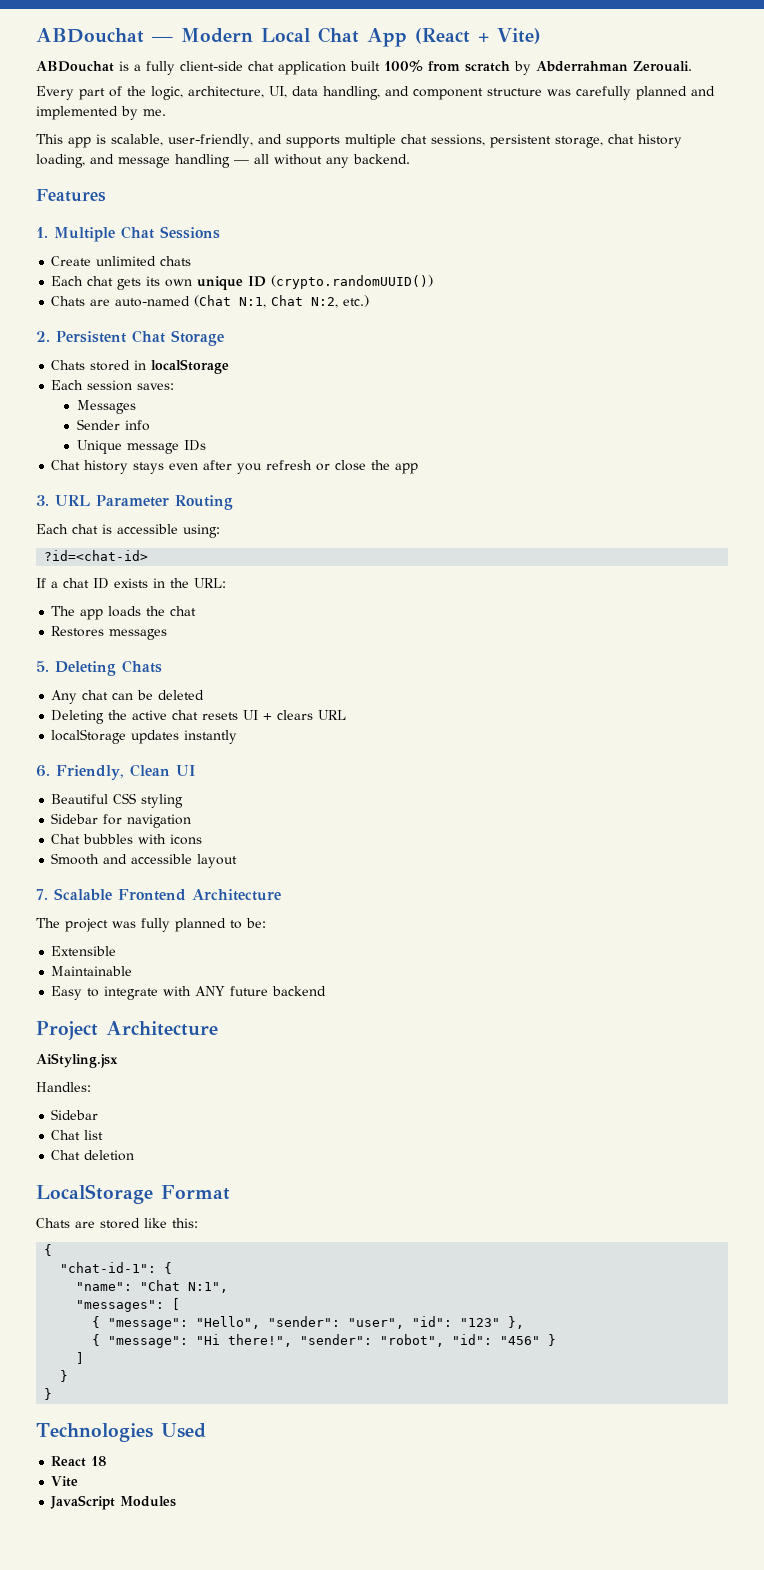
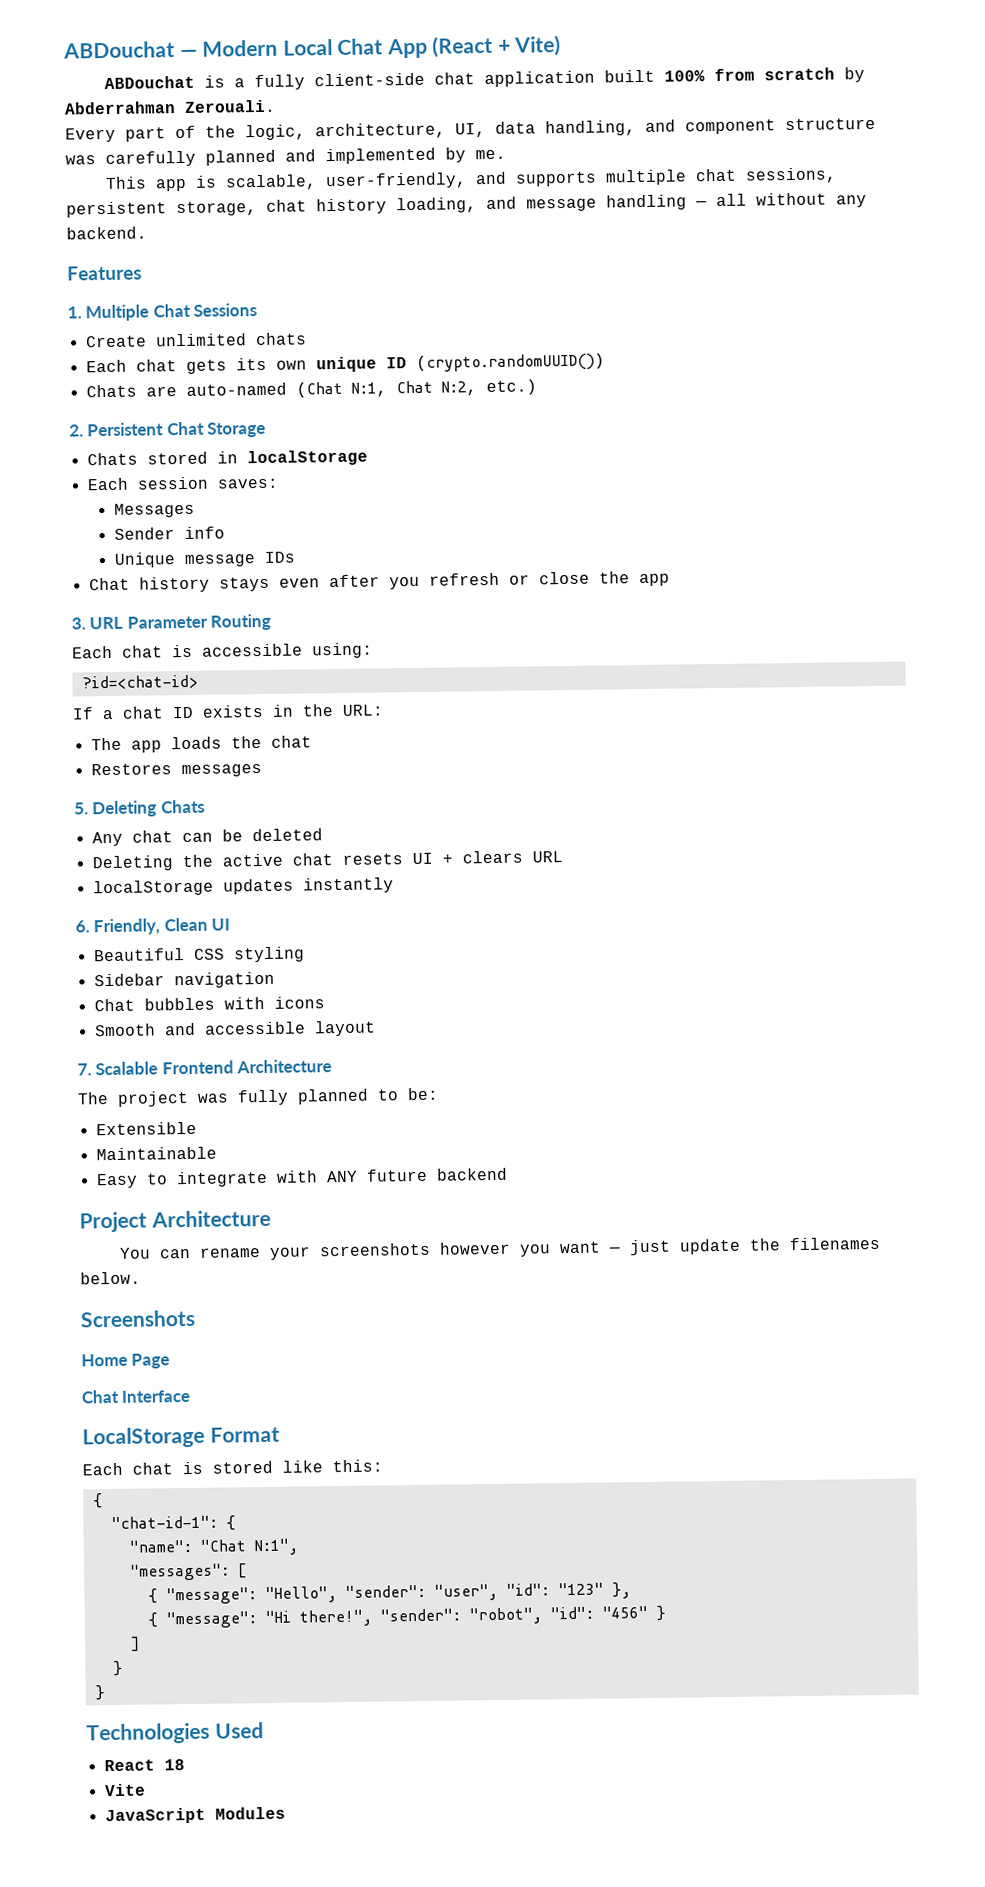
[103,814,123,825] for -> (165, 980) none
[36,1053,118,1068] [36,1082,91,1092] [51,1109,99,1120] [51,1130,104,1140] [51,1150,135,1161] AiStyling.jsx // Handles: // Sidebar // Chat list // Chat deletion -> [118,1236,881,1260] [80,1271,141,1285] [80,1309,195,1328] [81,1353,171,1369] [81,1389,191,1404] You can rename your screenshots however you want — just update the filenames below. // Screenshots // Home Page // Chat Interface
[36,1218,95,1228] Chats are -> [82,1461,203,1476] Each chat is

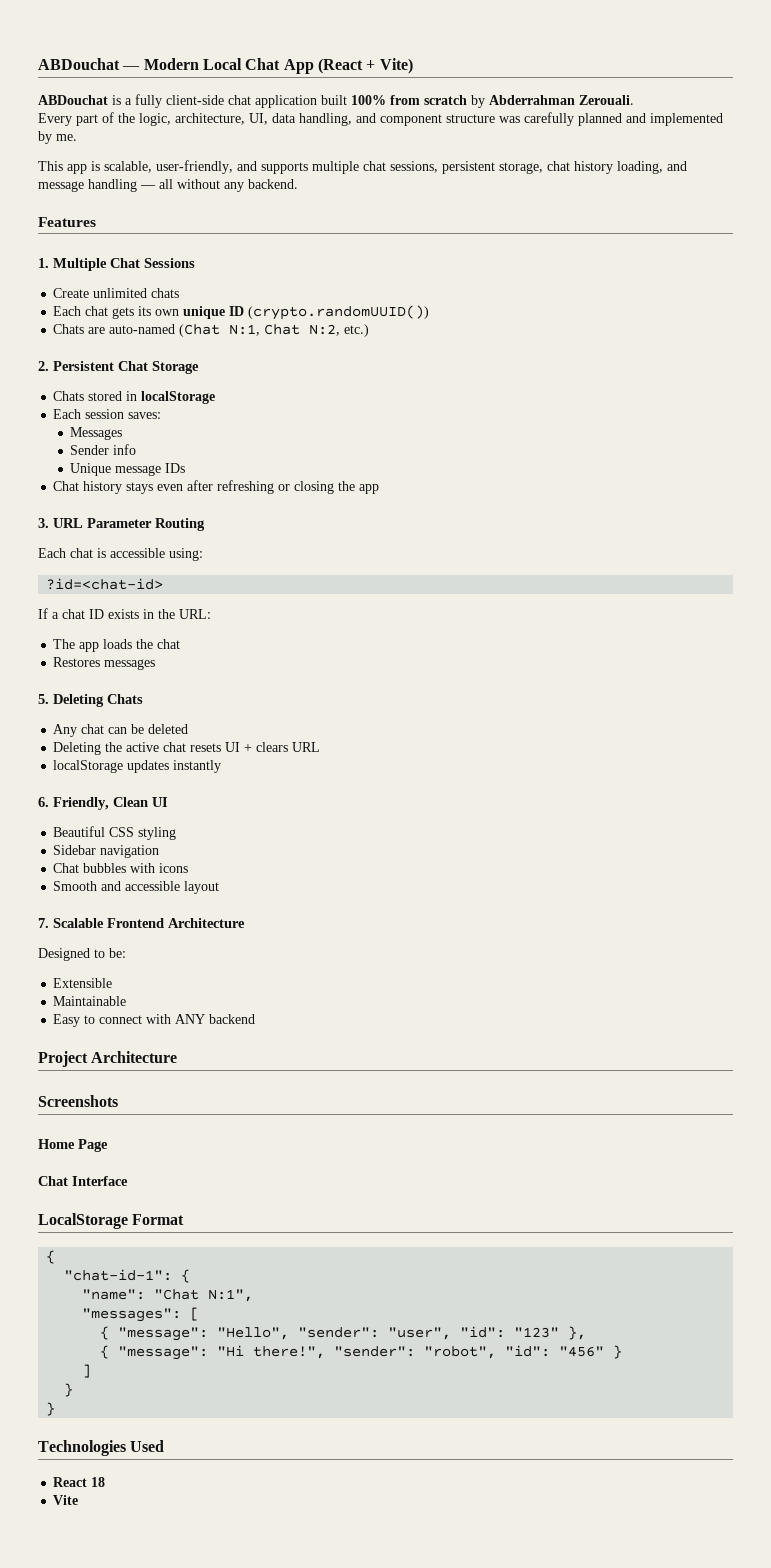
[388,571,590,590] you refresh or close -> [217,480,335,494] refreshing or closing
[77,1088,369,1107] The project was fully planned -> [38,948,90,961] Designed
[175,1170,268,1188] integrate -> [99,1015,143,1024] connect
[365,1168,428,1182] future -> (206, 1019) none
[118,1236,881,1260] [80,1271,141,1285] // You can rename your screenshots however you want — just update the filenames below. -> (178, 1057) none
[82,1459,383,1476] // Each chat is stored like this: -> (185, 1219) none
[104,1806,286,1825] // JavaScript Modules -> (79, 1500) none

